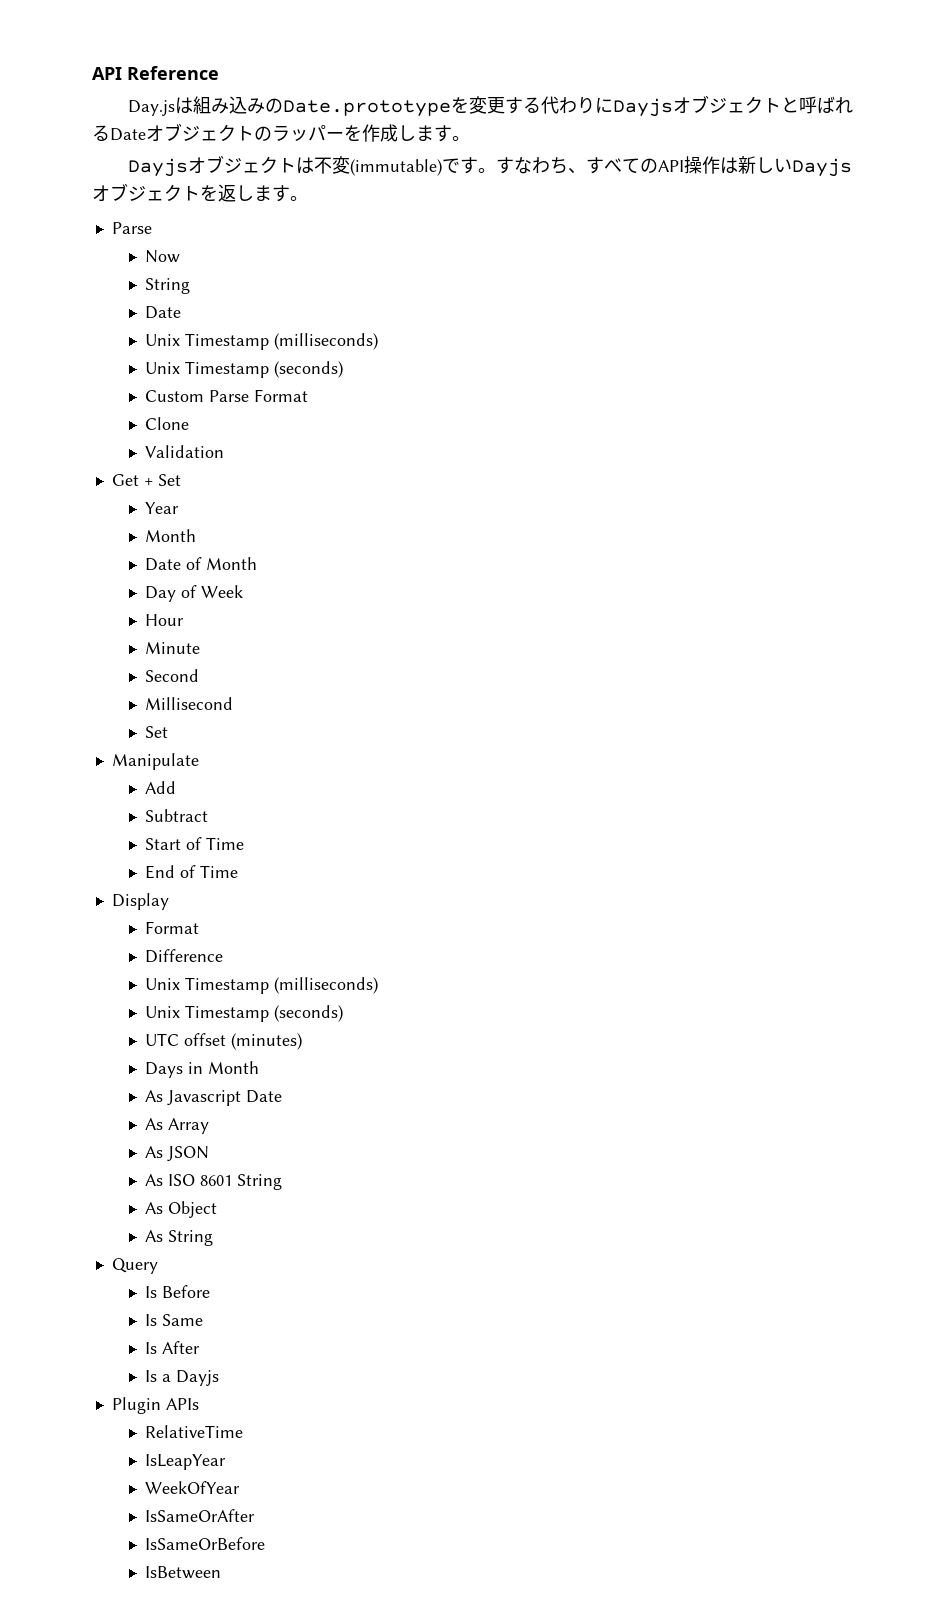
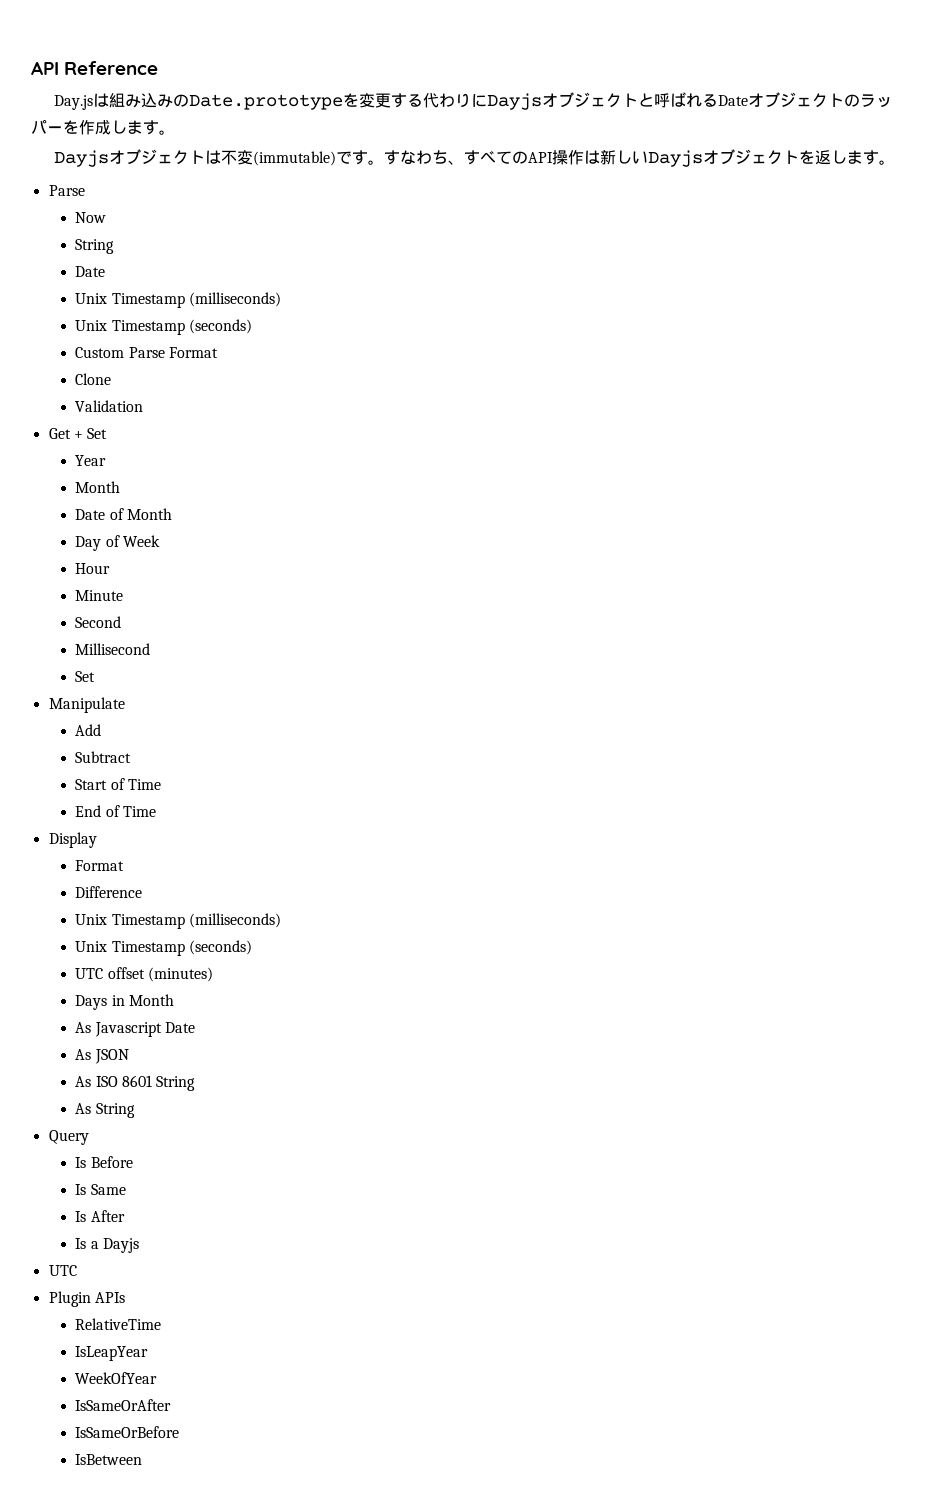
[145,1118,210,1134] // As Array -> (195, 1027) none
[145,1201,218,1218] // As Object -> (196, 1083) none
(220, 1378) none -> [48,1265,77,1276] // UTC

